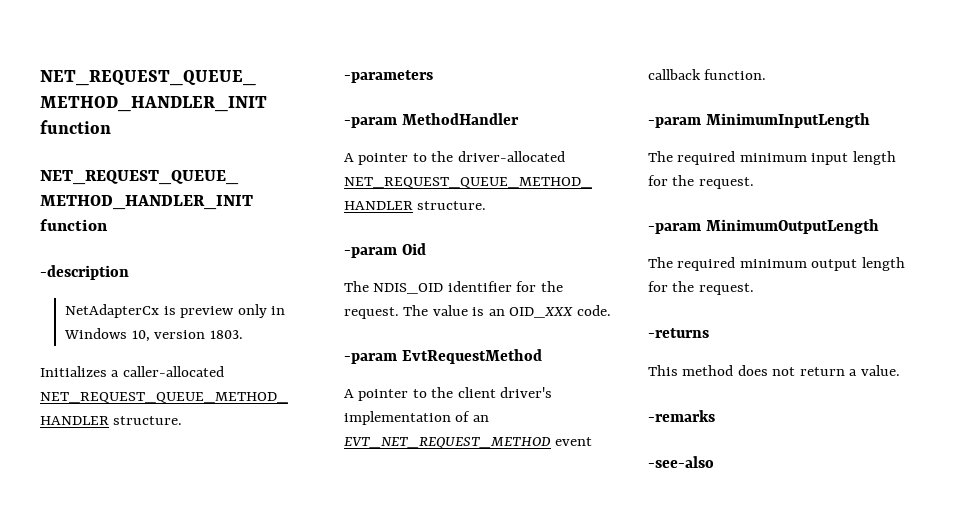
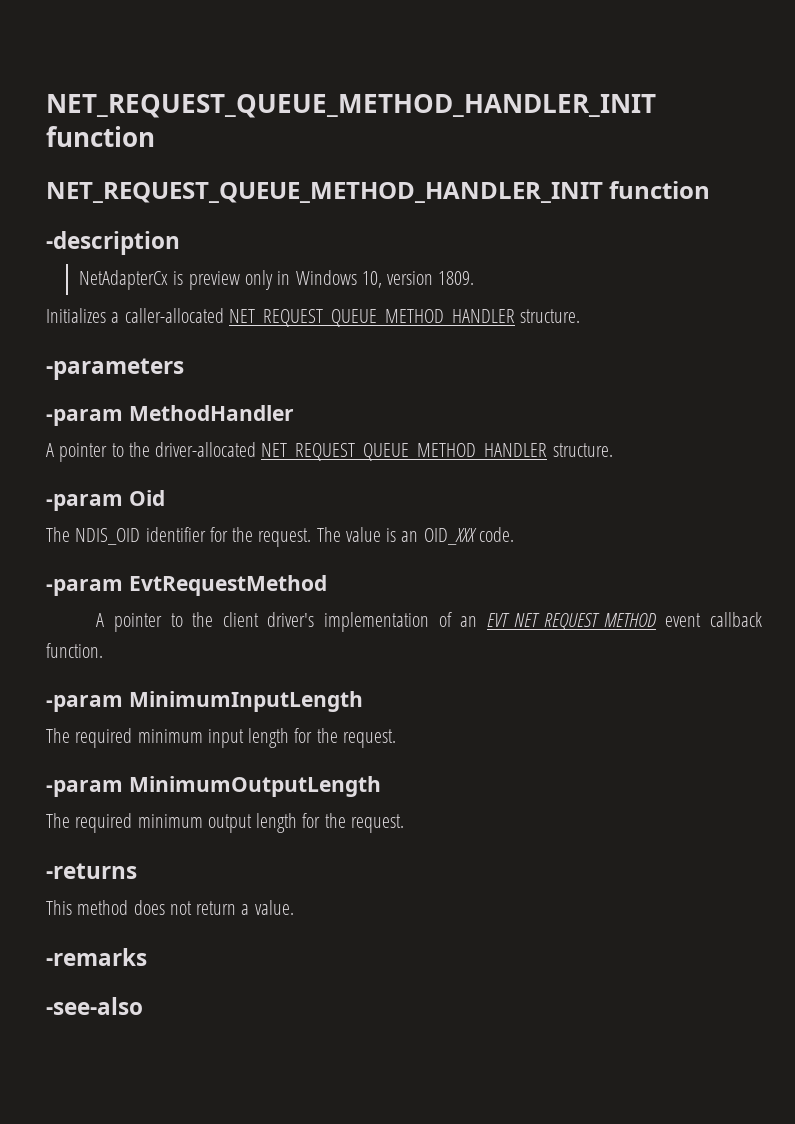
[209,330,243,339] 1803. -> [438,271,475,285] 1809.

